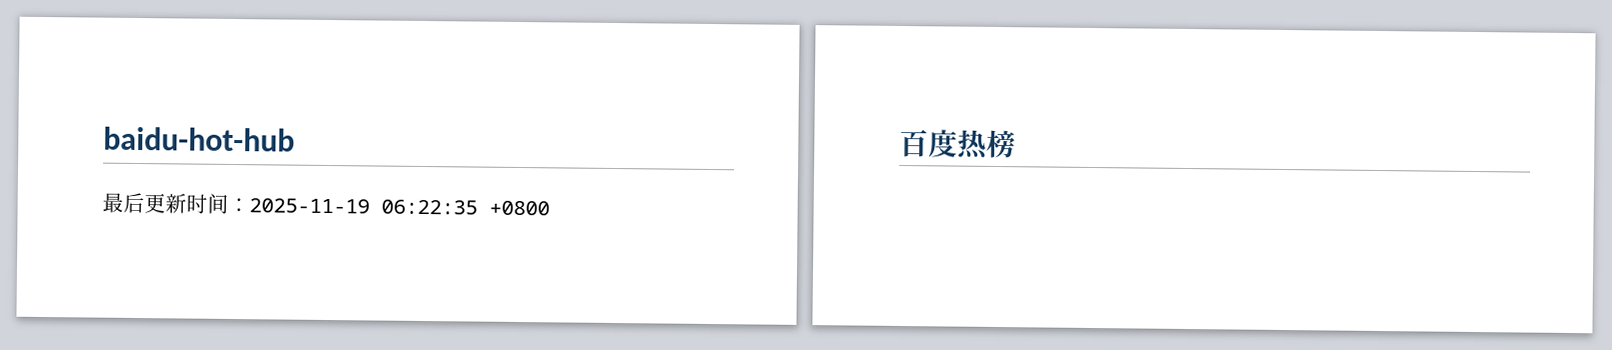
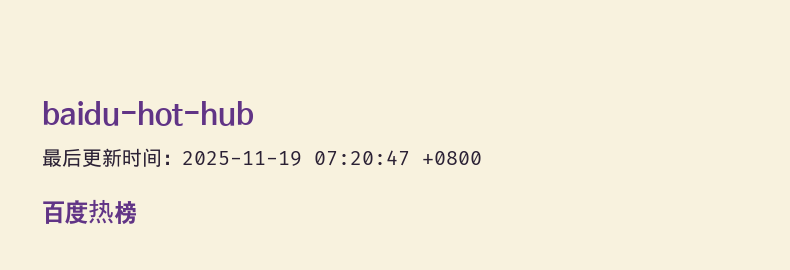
[381,199,478,215] 06:22:35 -> [314,150,410,166] 07:20:47

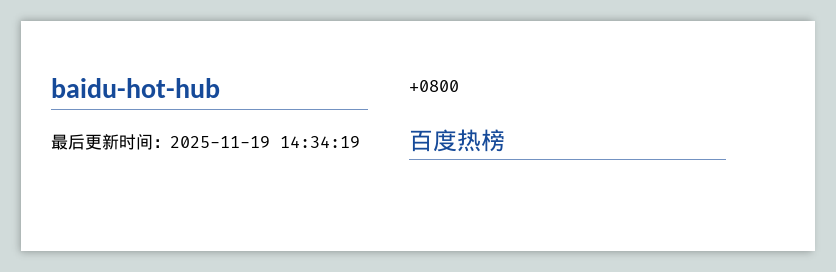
[314,150,410,166] 07:20:47 -> [280,136,360,148] 14:34:19

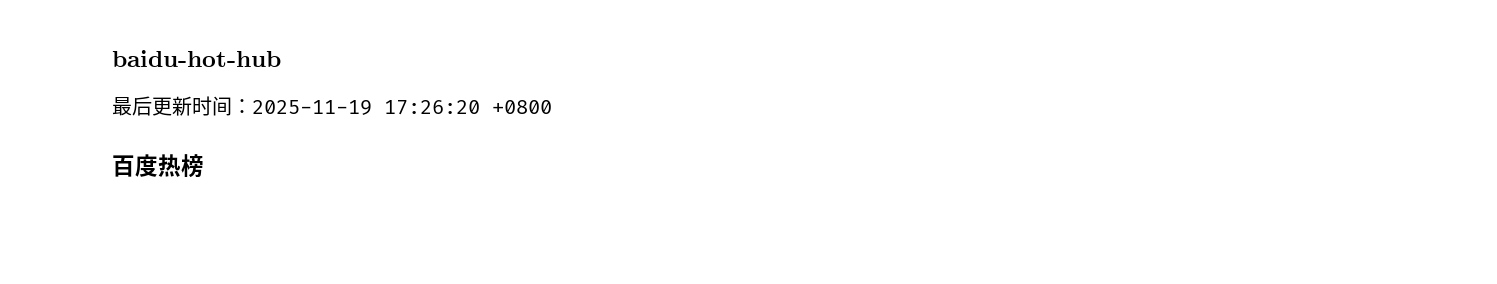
[280,136,360,148] 14:34:19 -> [384,100,480,115] 17:26:20

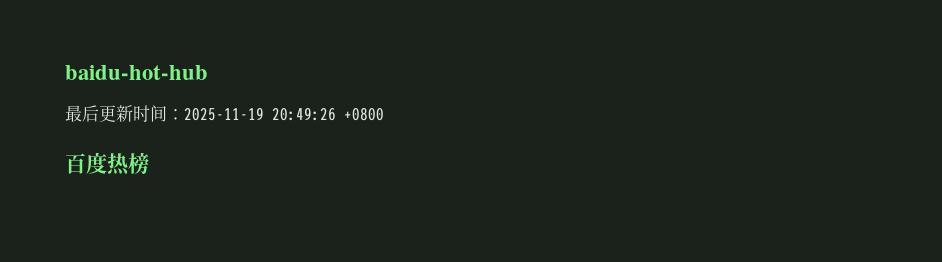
[384,100,480,115] 17:26:20 -> [272,107,336,121] 20:49:26

